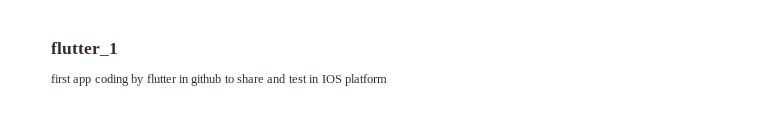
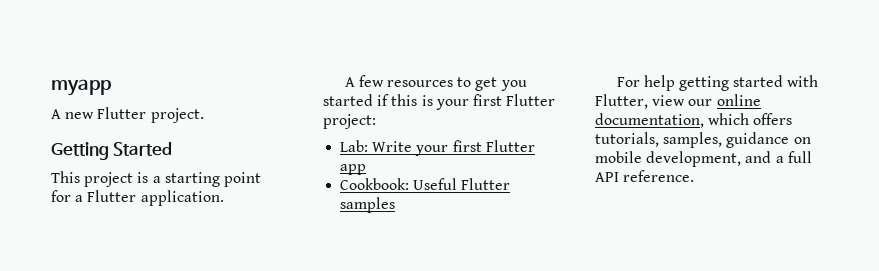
[51,42,118,56] [51,74,387,86] flutter_1 // first app coding by flutter in github to share and test in IOS platform -> [51,79,111,96] [51,107,204,123] [51,142,173,160] [51,171,261,187] [51,190,224,206] [344,75,527,91] [323,94,556,110] [323,114,376,129] [340,140,535,156] [340,164,367,175] [340,178,511,190] [340,197,396,213] [616,75,819,91] [595,94,761,109] [595,113,793,128] [595,132,811,148] [595,151,812,167] [595,170,695,182] myapp // A new Flutter project. // Getting Started // This project is a starting point for a Flutter application. // A few resources to get you started if this is your first Flutter project: // Lab: Write your first Flutter app // Cookbook: Useful Flutter samples // For help getting started with Flutter, view our online documentation, which offers tutorials, samples, guidance on mobile development, and a full API reference.

